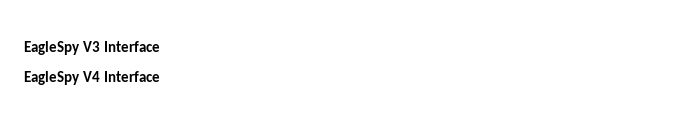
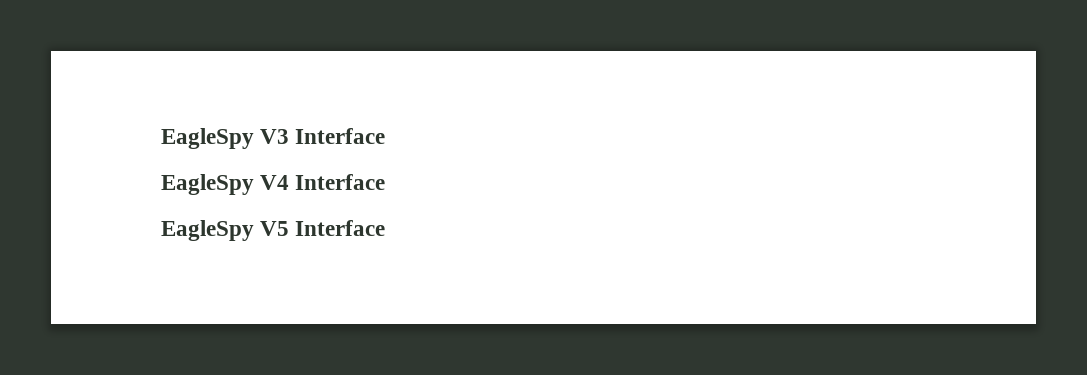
(160, 76) none -> [161,220,386,241] // EagleSpy V5 Interface

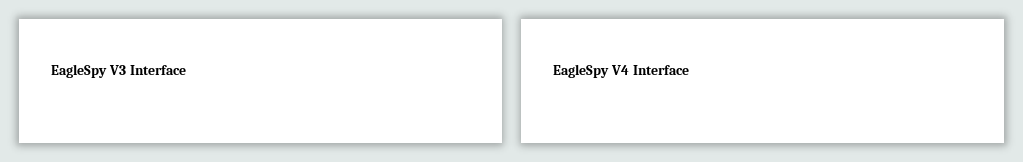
[161,220,386,241] // EagleSpy V5 Interface -> (689, 70) none

